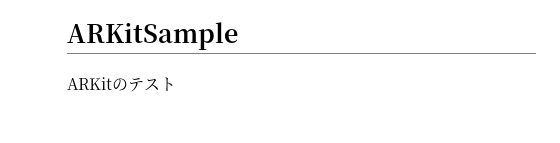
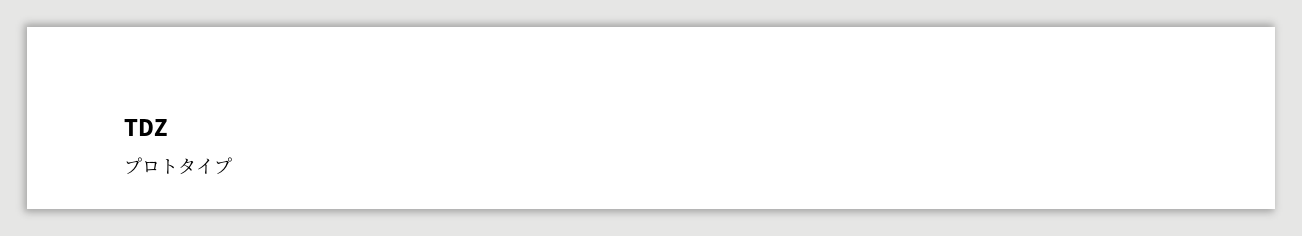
[67,22,238,50] [67,77,176,92] ARKitSample // ARKitのテスト -> [124,119,168,136] [124,157,232,175] TDZ // プロトタイプ

